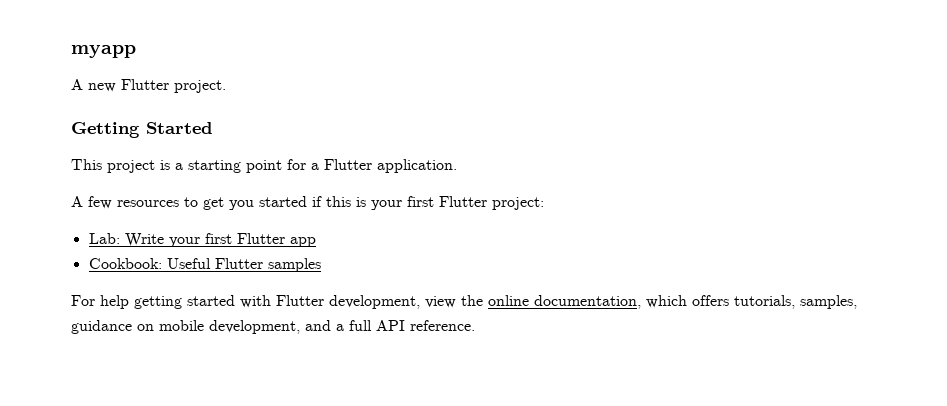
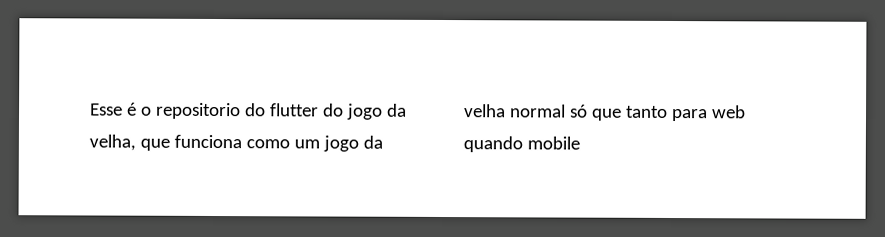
[71,45,136,58] [71,79,226,93] [71,122,212,138] [71,159,457,173] [71,196,544,210] [88,233,316,247] [88,258,321,272] [71,295,857,309] [71,320,475,334] myapp // A new Flutter project. // Getting Started // This project is a starting point for a Flutter application. // A few resources to get you started if this is your first Flutter project: // Lab: Write your first Flutter app // Cookbook: Useful Flutter samples // For help getting started with Flutter development, view the online documentation, which offers tutorials, samples, guidance on mobile development, and a full API reference. -> [90,102,407,120] [89,134,383,152] [464,104,746,122] [463,136,580,153] Esse é o repositorio do flutter do jogo da velha, que funciona como um jogo da velha normal só que tanto para web quando mobile

